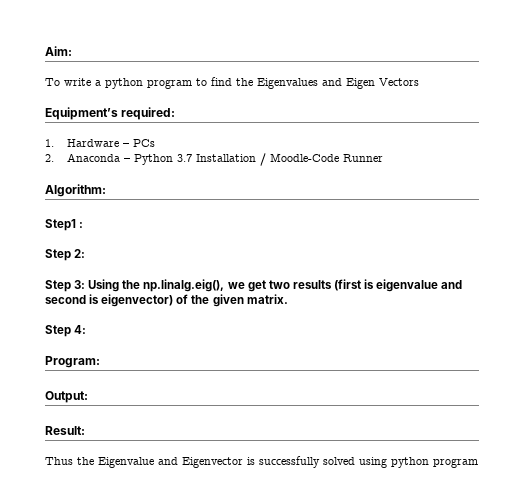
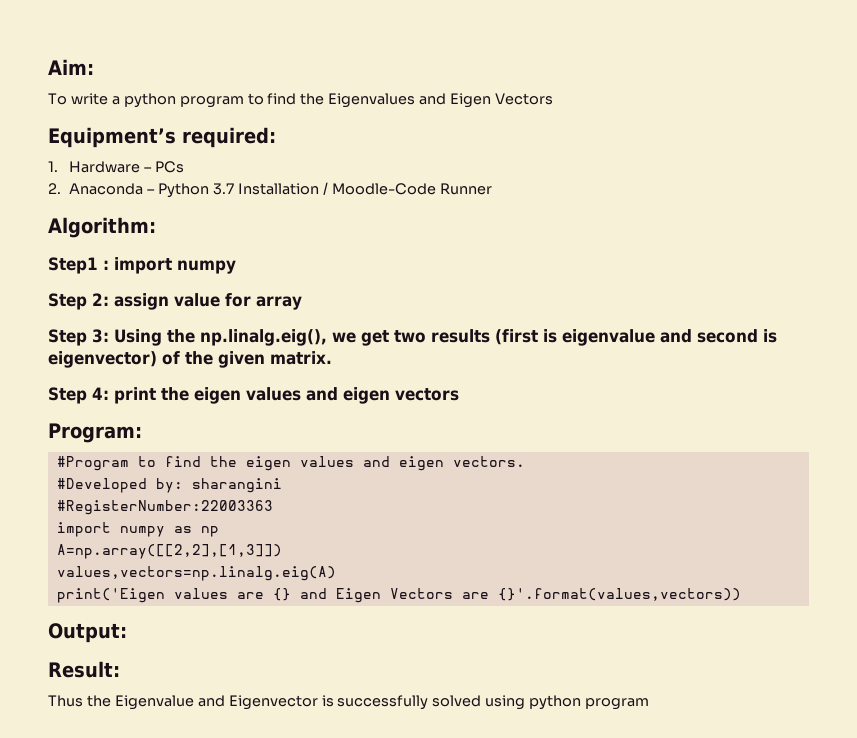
(84, 225) none -> [114,257,236,274] import numpy
(86, 253) none -> [114,293,302,310] assign value for array
[45,356,100,368] // Program: -> [114,387,459,404] [48,423,142,443] [56,456,525,471] [56,478,282,493] [56,500,273,515] [56,522,219,537] [56,544,282,559] [56,566,336,581] [56,588,741,603] print the eigen values and eigen vectors // Program: // #Program to find the eigen values and eigen vectors. // #Developed by: sharangini // #RegisterNumber:22003363 // import numpy as np // A=np.array([[2,2],[1,3]]) // values,vectors=np.linalg.eig(A) // print('Eigen values are {} and Eigen Vectors are {}'.format(values,vectors))

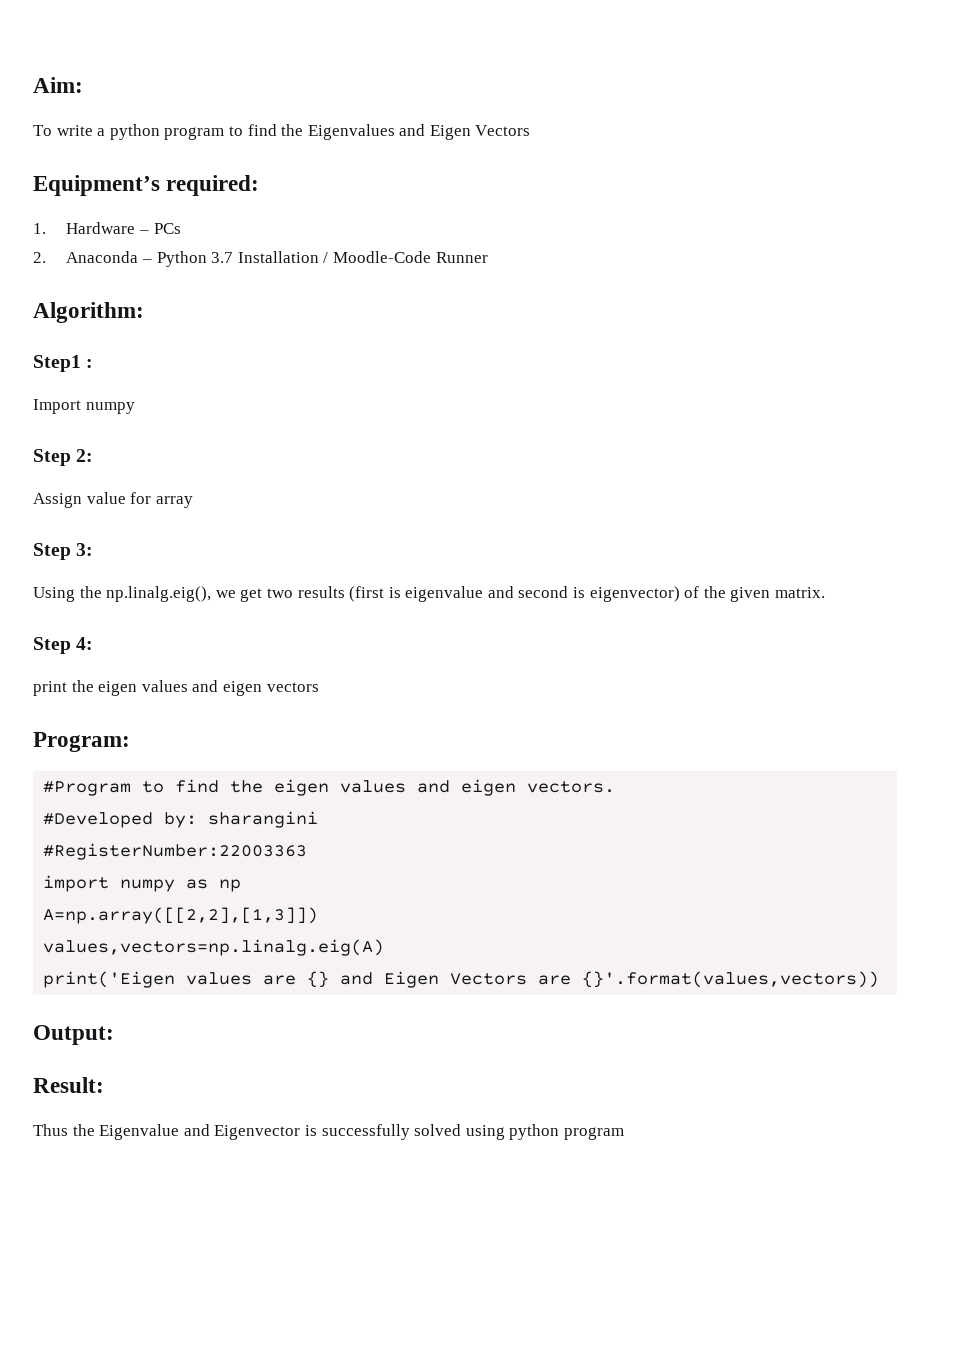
[114,257,172,274] import -> [33,399,81,414] // Import
[114,293,169,310] assign -> [33,493,82,508] // Assign
(109, 336) none -> (94, 549) //
(109, 393) none -> (94, 643) //

